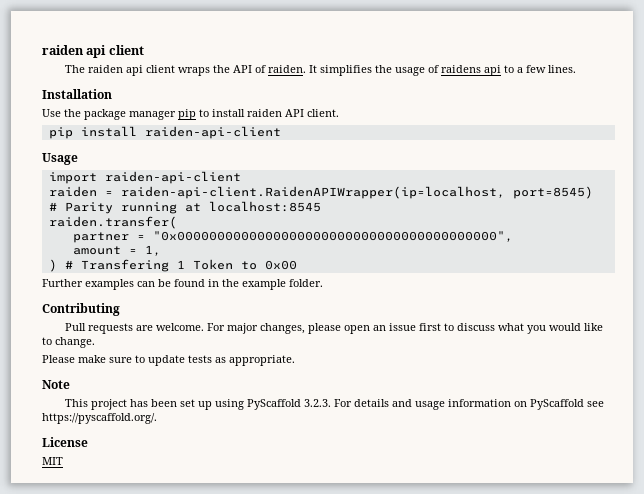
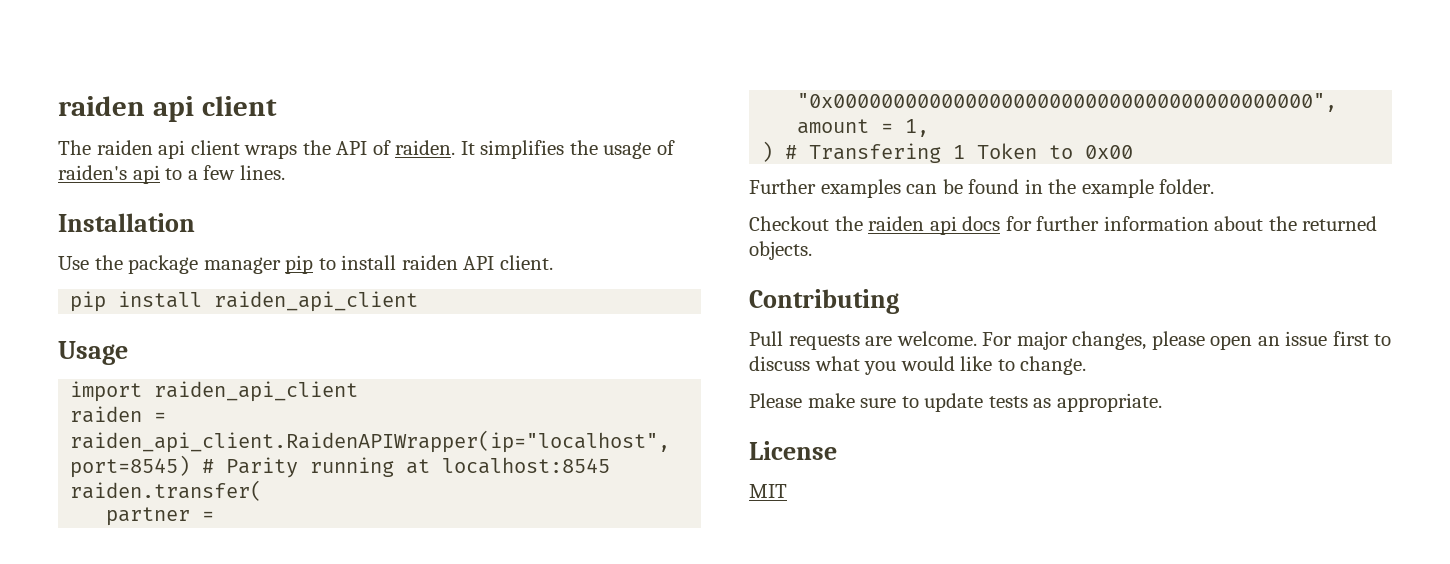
[440,65,481,73] raidens -> [58,165,127,180] raiden's
[144,126,281,139] raiden-api-client -> [214,291,419,312] raiden_api_client
[104,171,241,184] raiden-api-client -> [154,381,359,402] raiden_api_client
[120,186,505,199] raiden-api-client.RaidenAPIWrapper(ip=localhost, -> [70,430,671,453] raiden_api_client.RaidenAPIWrapper(ip="localhost",
(323, 283) none -> [749,216,1378,235] [749,241,812,260] // Checkout the raiden api docs for further information about the returned objects.
[42,380,70,389] [64,399,604,410] [42,413,157,424] // Note // This project has been set up using PyScaffold 3.2.3. For details and usage information on PyScaffold see https://pyscaffold.org/. -> (1162, 402) none

